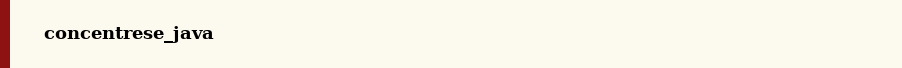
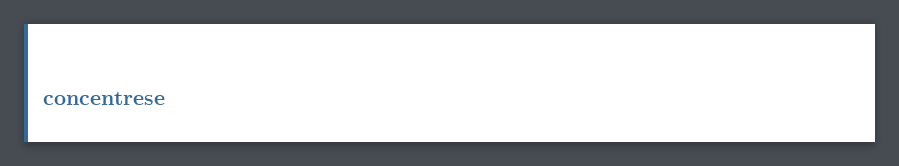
[44,26,214,43] concentrese_java -> [43,92,165,105] concentrese

